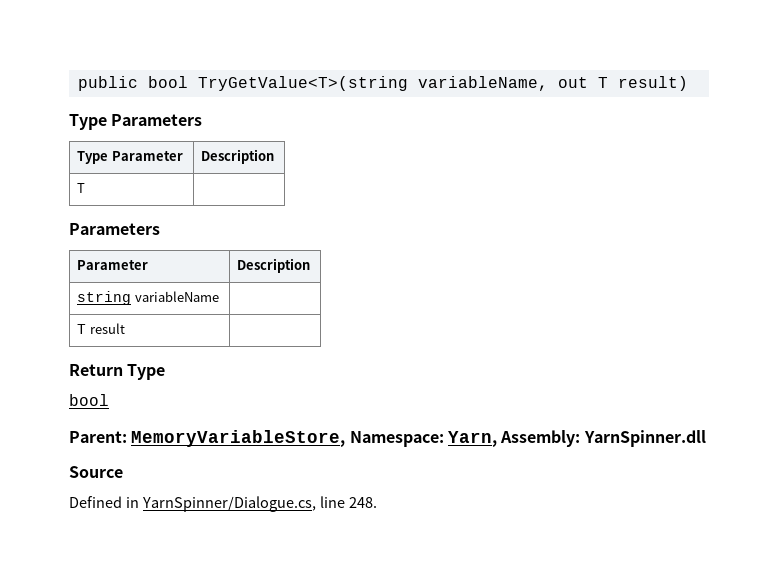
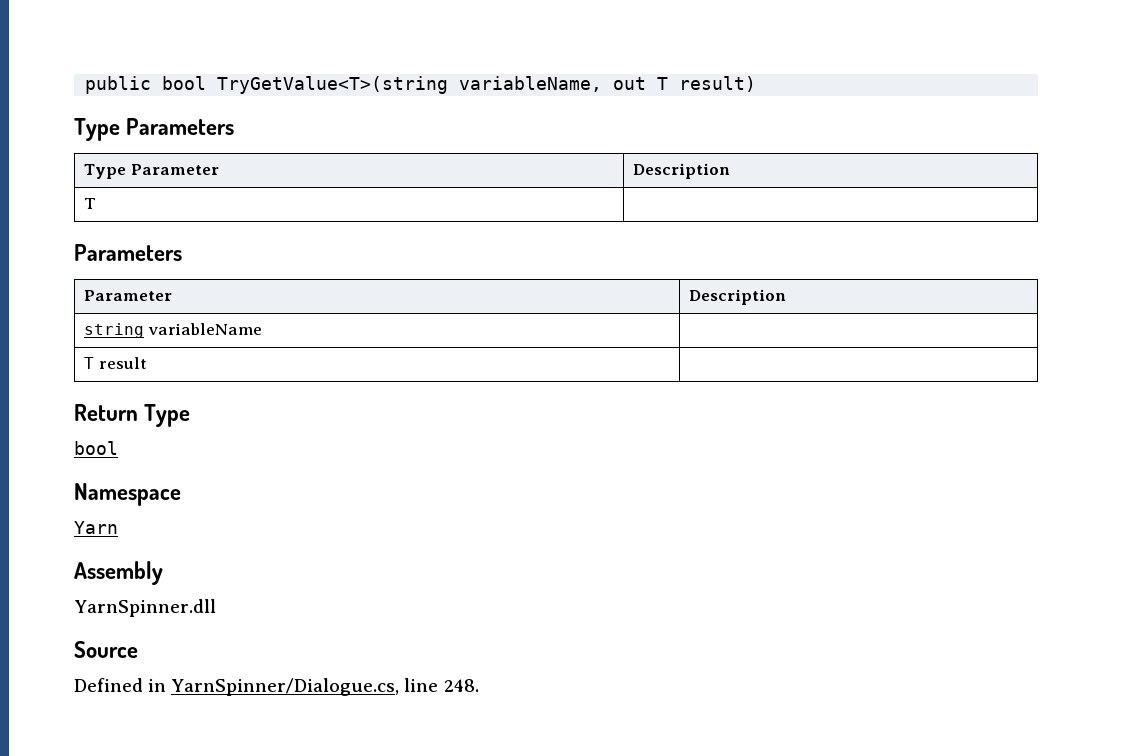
[69,430,581,447] Parent: MemoryVariableStore, Namespace: Yarn, Assembly: -> [74,483,181,506] [74,521,118,534] [74,561,163,585] Namespace // Yarn // Assembly //

